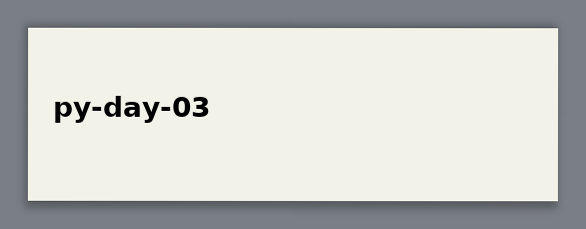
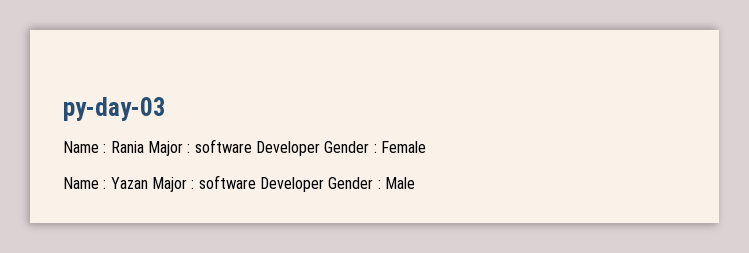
(211, 109) none -> [63,139,426,156] [63,175,415,192] // Name : Rania Major : software Developer Gender : Female // Name : Yazan Major : software Developer Gender : Male

